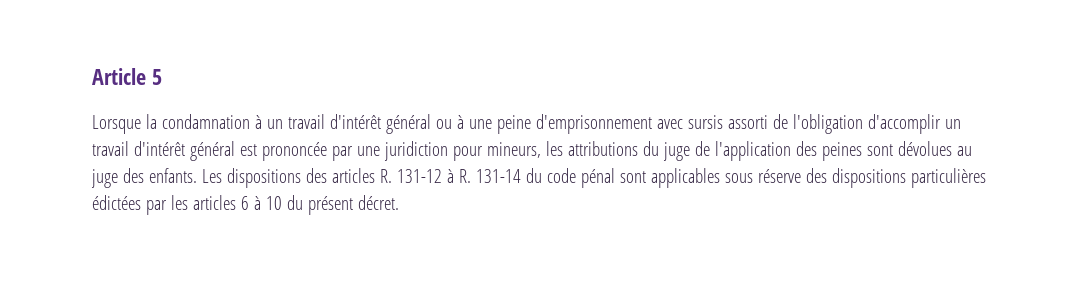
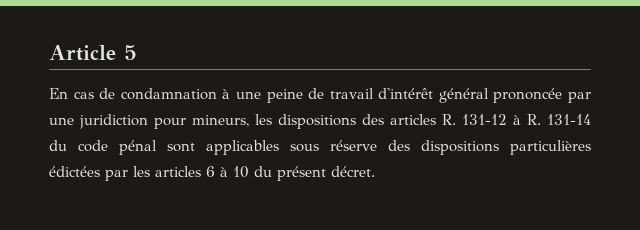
[92,114,961,134] [92,141,257,161] Lorsque la condamnation à un travail d'intérêt général ou à une peine d'emprisonnement avec sursis assorti de l'obligation d'accomplir un travail d'intérêt général est -> [49,88,489,103] En cas de condamnation à une peine de travail d'intérêt général
[567,141,972,161] [91,168,222,188] attributions du juge de l'application des peines sont dévolues au juge des enfants. Les -> (272, 119) none

